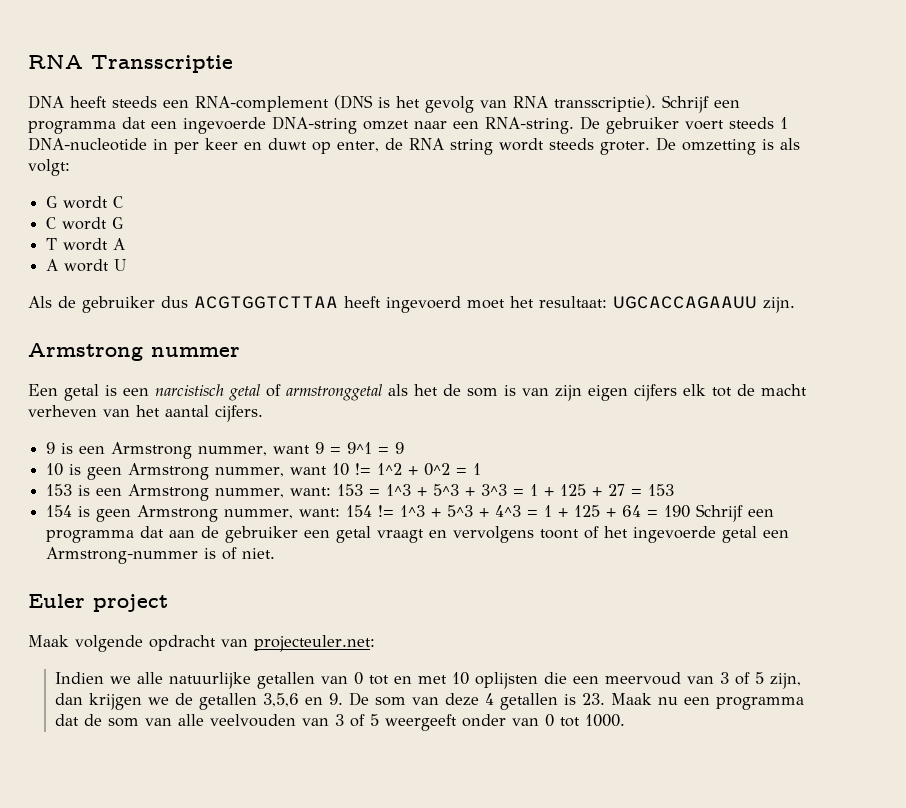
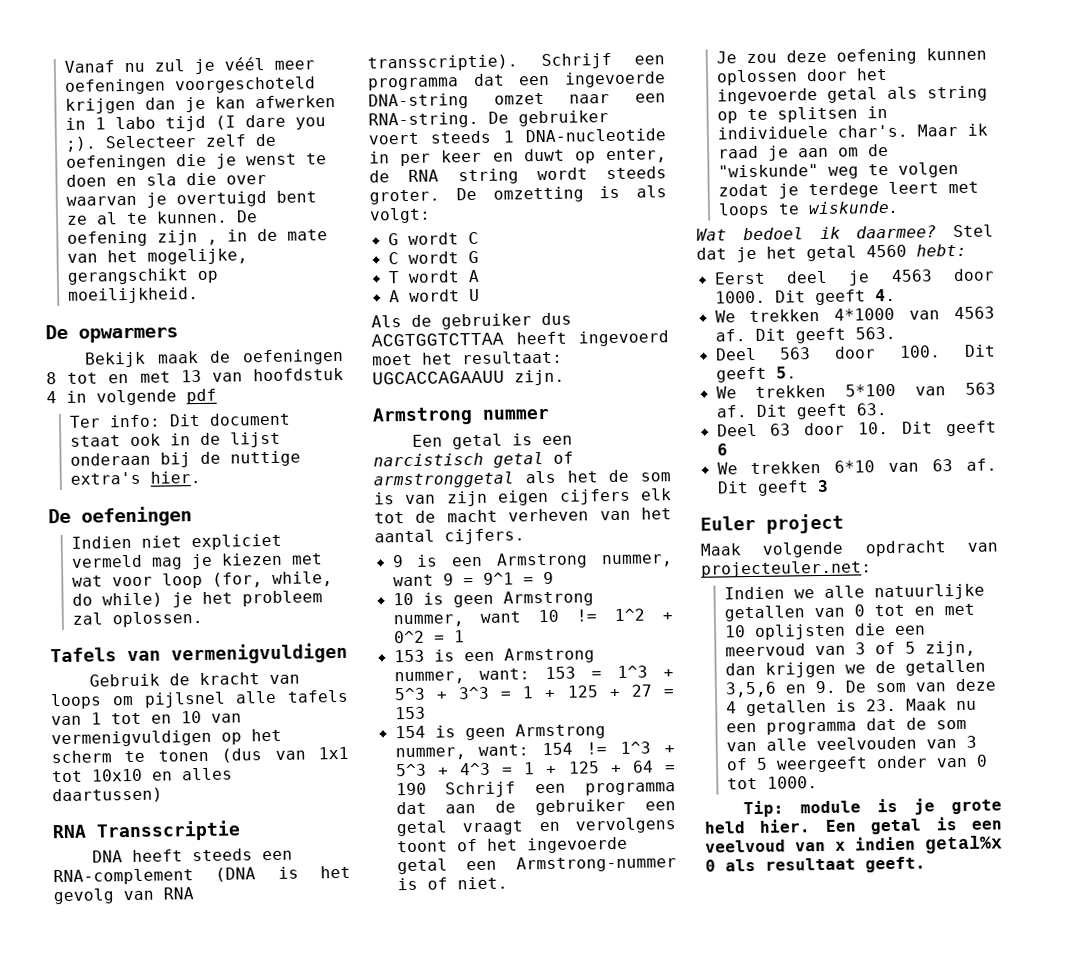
(28, 61) none -> [63,57,315,75] [64,76,316,95] [64,94,336,114] [64,114,326,132] [64,133,277,152] [65,153,327,171] [65,172,267,187] [65,190,317,208] [66,210,258,225] [66,228,328,247] [66,248,248,265] [66,268,218,285] [67,286,199,304] [45,324,178,343] [83,348,344,368] [46,367,344,385] [46,388,217,406] [68,412,291,428] [69,431,281,448] [69,450,301,468] [69,470,201,485] [48,506,192,527] [70,533,282,551] [70,552,323,570] [71,571,333,589] [71,590,323,608] [71,610,203,628] [50,642,348,665] [88,672,300,687] [50,689,349,710] [51,710,242,726] [51,728,282,748] [51,746,349,764] [52,767,233,783] [52,787,163,804] Vanaf nu zul je véél meer oefeningen voorgeschoteld krijgen dan je kan afwerken in 1 labo tijd (I dare you ;). Selecteer zelf de oefeningen die je wenst te doen en sla die over waarvan je overtuigd bent ze al te kunnen. De oefening zijn , in de mate van het mogelijke, gerangschikt op moeilijkheid. // De opwarmers // Bekijk maak de oefeningen 8 tot en met 13 van hoofdstuk 4 in volgende pdf // Ter info: Dit document staat ook in de lijst onderaan bij de nuttige extra's hier. // De oefeningen // Indien niet expliciet vermeld mag je kiezen met wat voor loop (for, while, do while) je het probleem zal oplossen. // Tafels van vermenigvuldigen // Gebruik de kracht van loops om pijlsnel alle tafels van 1 tot en 10 van vermenigvuldigen op het scherm te tonen (dus van 1x1 tot 10x10 en alles daartussen) //
[334,95,373,110] (DNS -> [215,867,257,882] (DNA
(276, 553) none -> [715,47,987,65] [715,67,888,86] [716,85,988,105] [716,105,888,124] [716,123,988,140] [717,143,889,161] [717,161,959,179] [717,181,979,199] [717,200,900,219] [696,224,994,241] [696,243,967,263] [713,268,995,286] [714,288,896,306] [714,306,995,323] [714,326,896,344] [714,344,996,361] [715,366,797,383] [715,382,996,399] [715,403,887,420] [716,420,997,437] [716,443,728,456] [716,458,997,475] [716,479,829,496] // Je zou deze oefening kunnen oplossen door het ingevoerde getal als string op te splitsen in individuele char's. Maar ik raad je aan om de "wiskunde" weg te volgen zodat je terdege leert met loops te wiskunde. // Wat bedoel ik daarmee? Stel dat je het getal 4560 hebt: // Eerst deel je 4563 door 1000. Dit geeft 4. // We trekken 4*1000 van 4563 af. Dit geeft 563. // Deel 563 door 100. Dit geeft 5. // We trekken 5*100 van 563 af. Dit geeft 63. // Deel 63 door 10. Dit geeft 6 // We trekken 6*10 van 63 af. Dit geeft 3
(626, 720) none -> [742,798,1002,818] [704,817,1002,835] [705,835,1003,854] [705,856,926,873] // Tip: module is je grote held hier. Een getal is een veelvoud van x indien getal%x 0 als resultaat geeft.

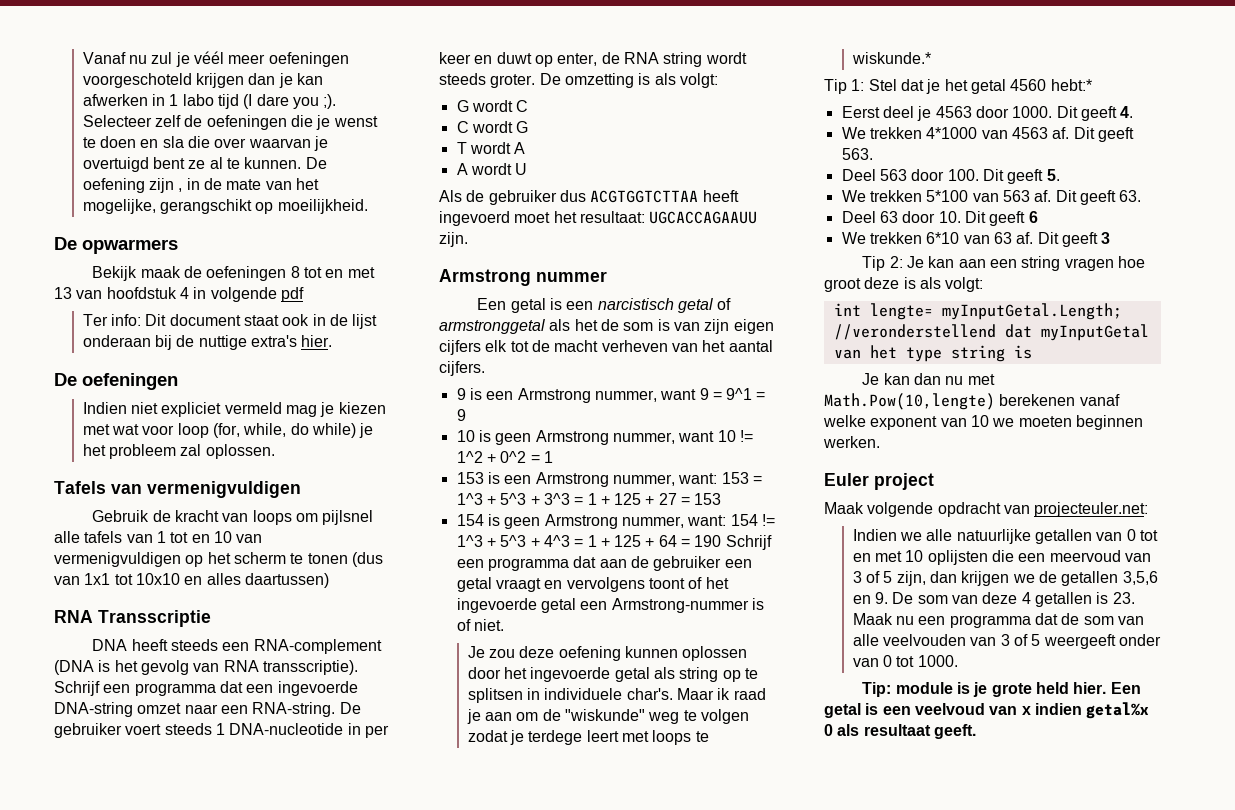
[807,200,900,215] [696,225,938,241] wiskunde. // Wat bedoel ik daarmee? -> [851,52,931,64] [824,79,865,94] wiskunde.* // Tip 1:
[916,243,967,257] hebt: -> [1050,79,1092,91] hebt:*
(829, 486) none -> [862,256,1145,271] [824,277,984,292] [833,303,1122,320] [833,324,1149,341] [833,345,1032,362] [862,373,995,385] [824,393,1120,410] [823,415,1143,430] [823,436,880,448] // Tip 2: Je kan aan een string vragen hoe groot deze is als volgt: // int lengte= myInputGetal.Length; //veronderstellend dat myInputGetal van het type string is // Je kan dan nu met Math.Pow(10,lengte) berekenen vanaf welke exponent van 10 we moeten beginnen werken.

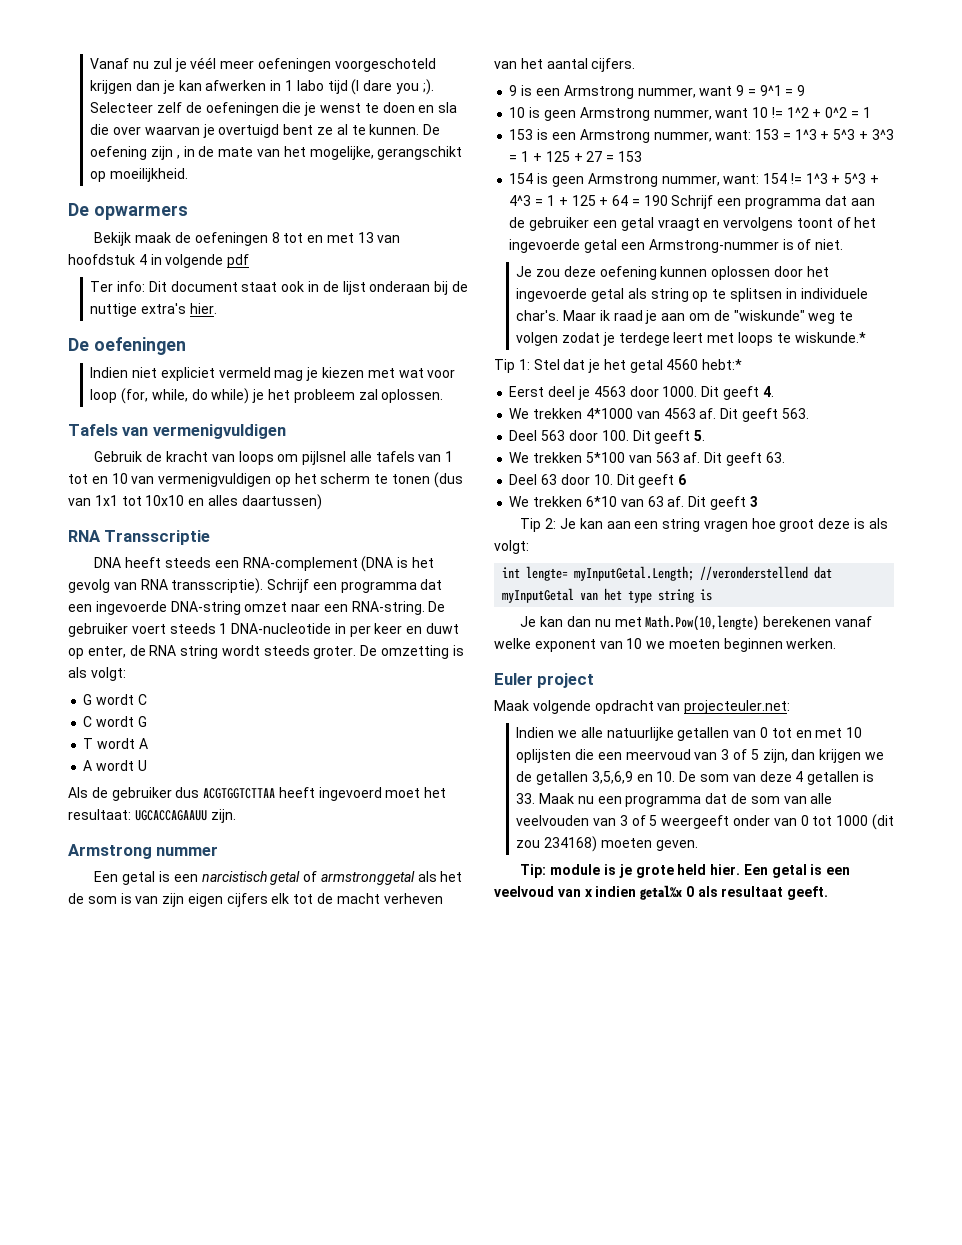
[1122,571,1158,585] [852,592,889,604] 3,5,6 en 9. -> [591,771,676,784] 3,5,6,9 en 10.
[1112,592,1135,604] 23. -> [516,793,536,804] 33.
[917,655,958,667] 1000. -> [836,814,894,830] [516,836,698,852] 1000 (dit zou 234168) moeten geven.

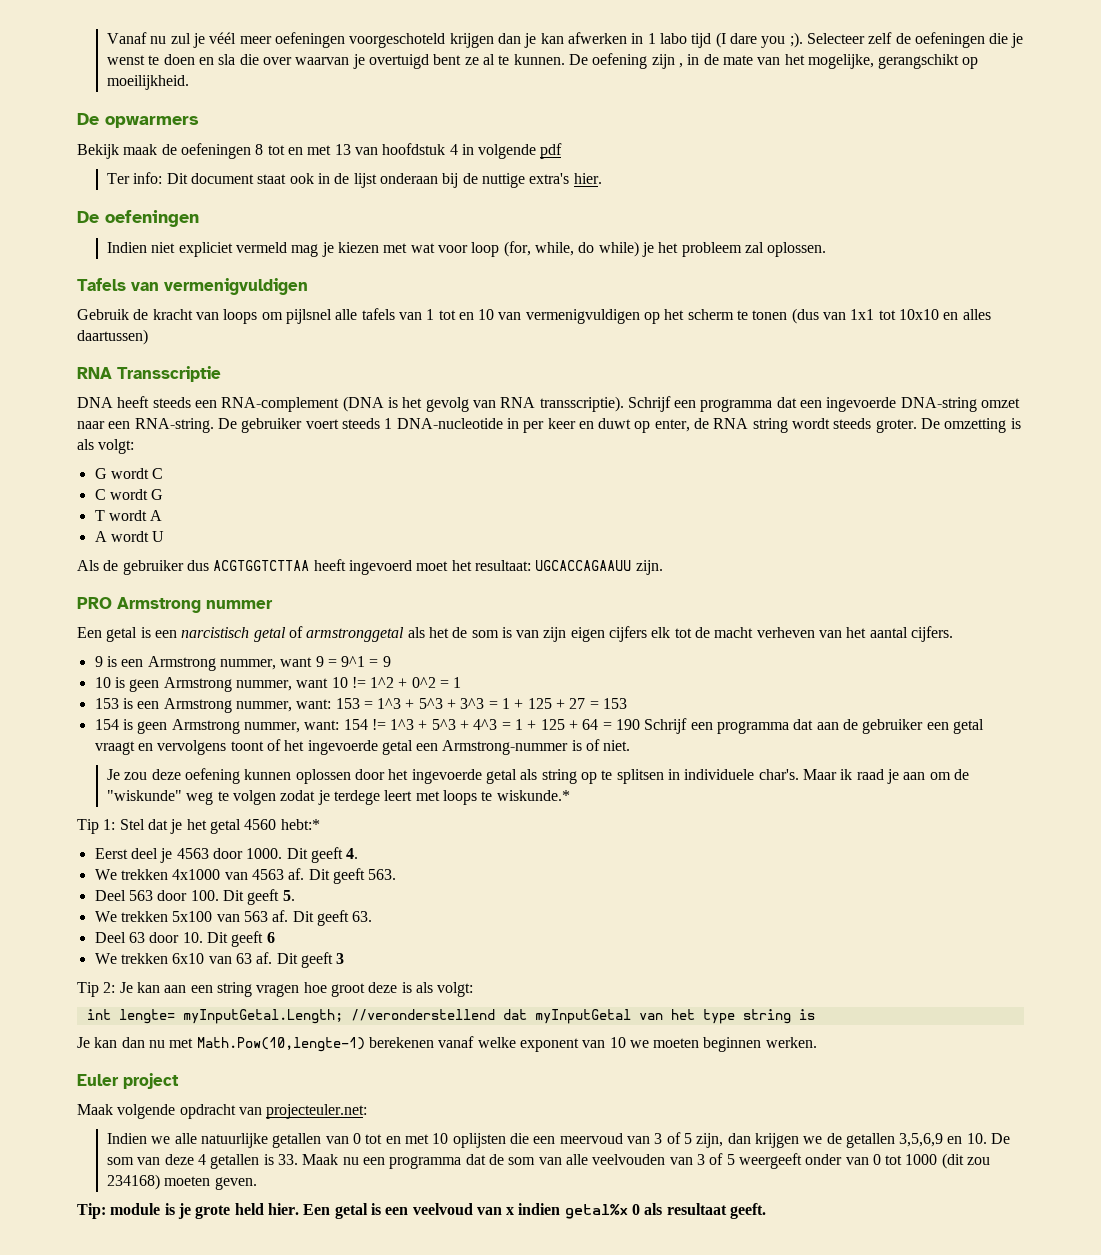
(236, 816) none -> [77,597,112,609] PRO
[585,408,633,419] 4*1000 -> [172,869,221,880] 4x1000
[585,452,625,463] 5*100 -> [172,911,213,922] 5x100
[585,496,617,507] 6*10 -> [172,953,205,964] 6x10
[645,615,760,631] Math.Pow(10,lengte) -> [196,1037,365,1052] Math.Pow(10,lengte-1)

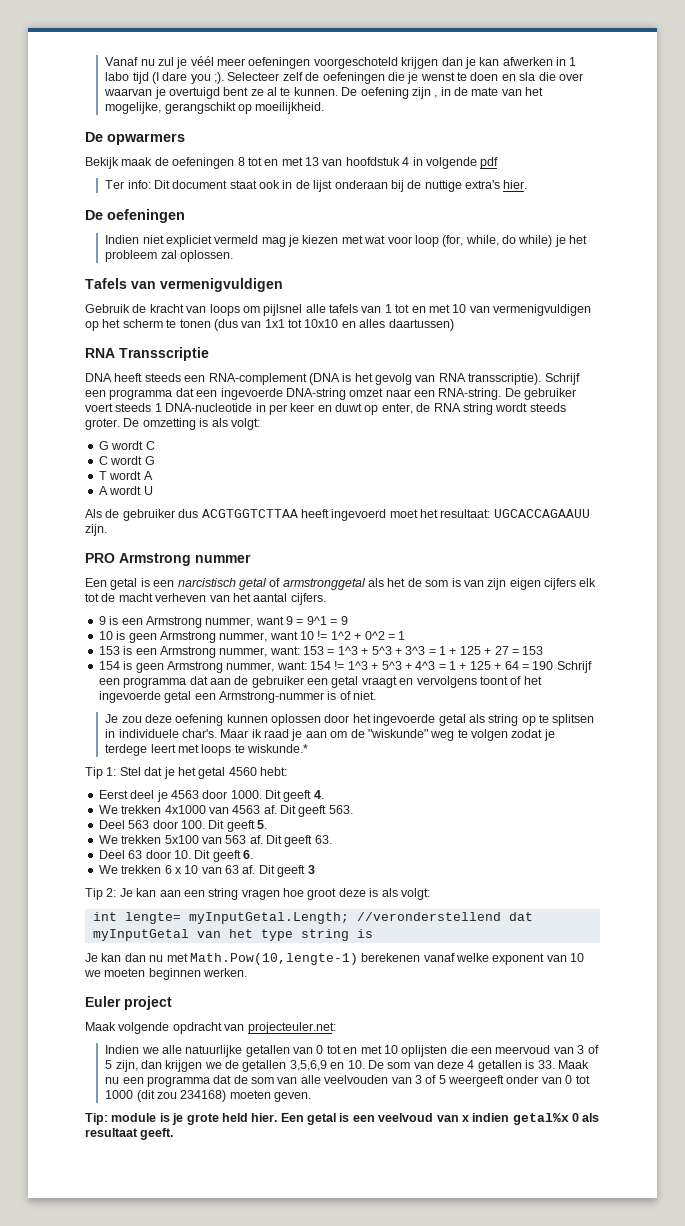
(474, 316) none -> [428,304,450,313] met
[280,819,320,830] hebt:* -> [260,767,287,776] hebt:
[266,932,275,943] [94,953,205,964] 6 // We trekken 6x10 -> [243,850,253,859] [98,865,199,874] 6. // We trekken 6 x 10

